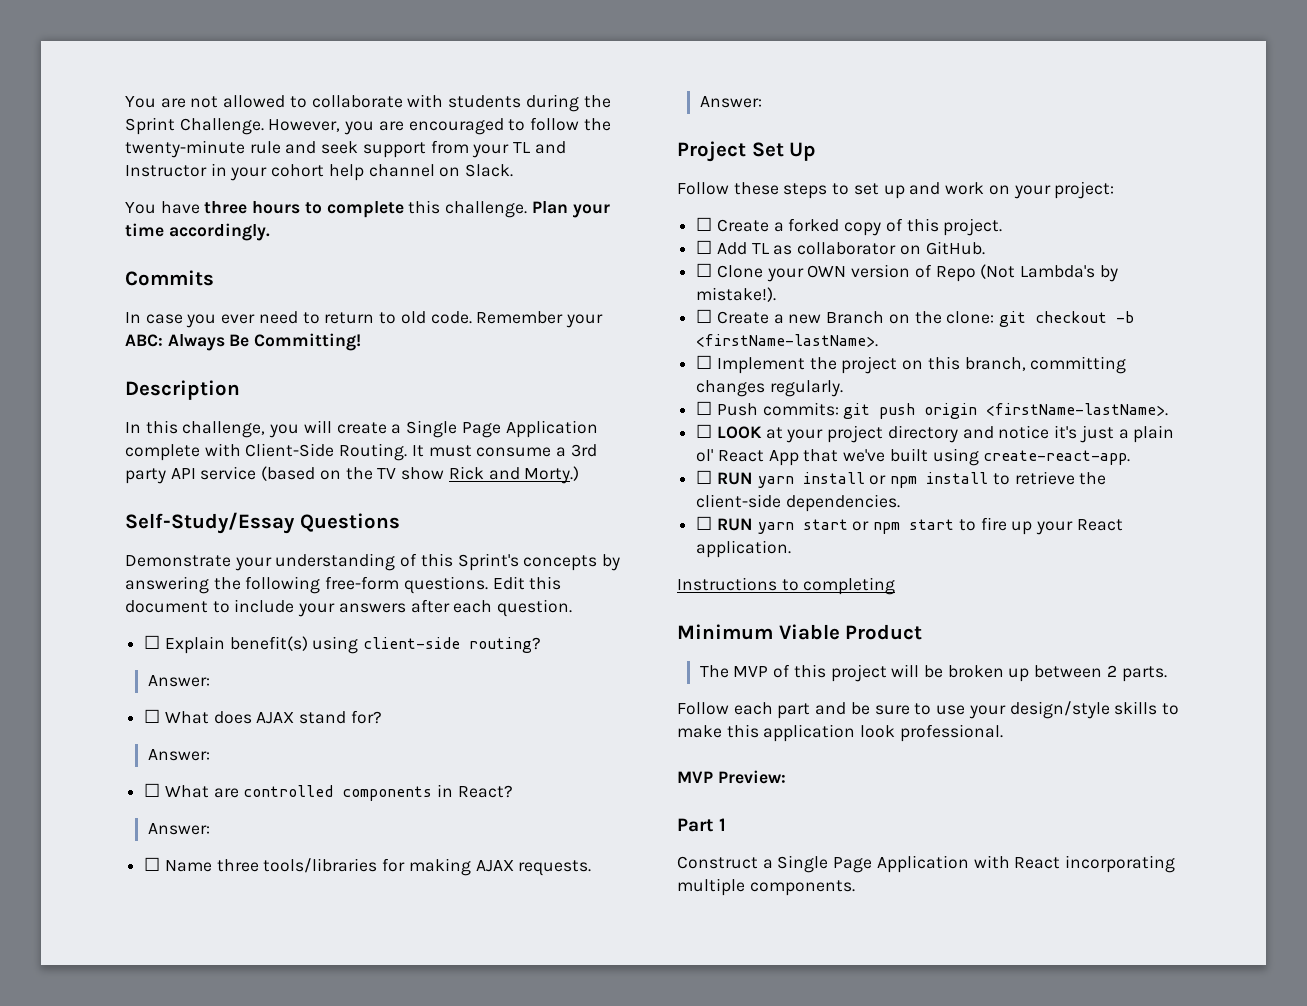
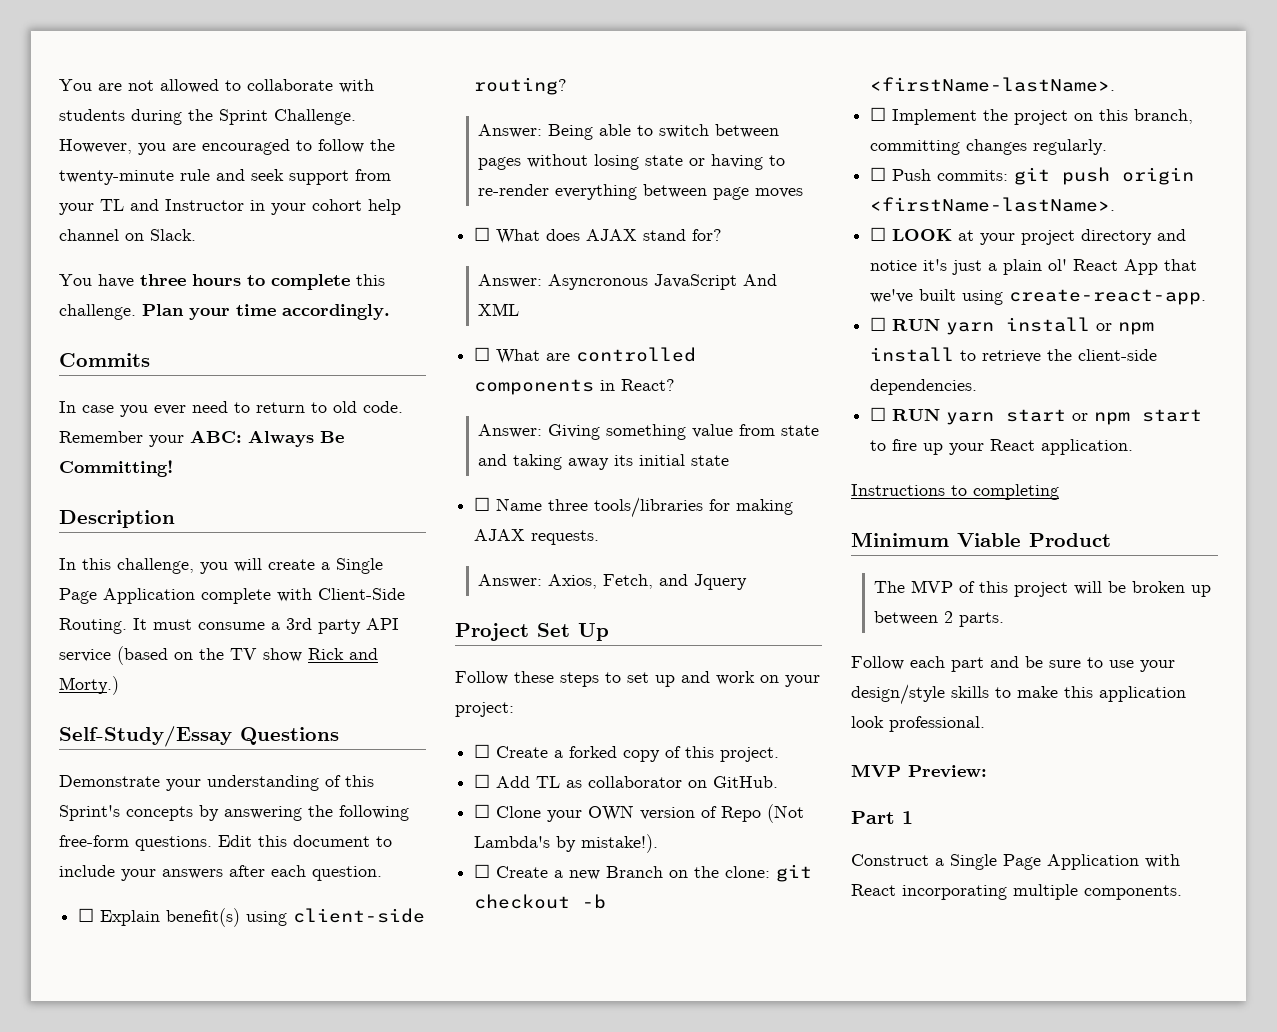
(210, 681) none -> [548,124,780,140] [478,154,786,170] [478,184,804,200] Being able to switch between pages without losing state or having to re-render everything between page moves
(210, 755) none -> [548,274,778,290] [478,303,520,316] Asyncronous JavaScript And XML
(210, 829) none -> [548,424,820,440] [478,454,730,470] Giving something value from state and taking away its initial state
(762, 102) none -> [548,574,748,590] Axios, Fetch, and Jquery

